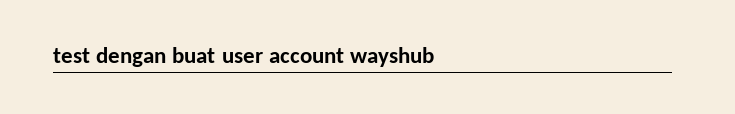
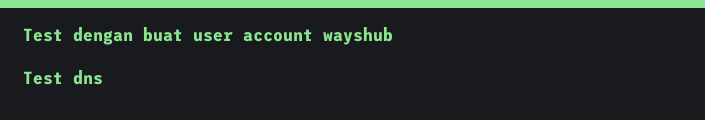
[53,48,90,63] test -> [23,28,63,42] Test
(435, 57) none -> [23,70,103,85] // Test dns

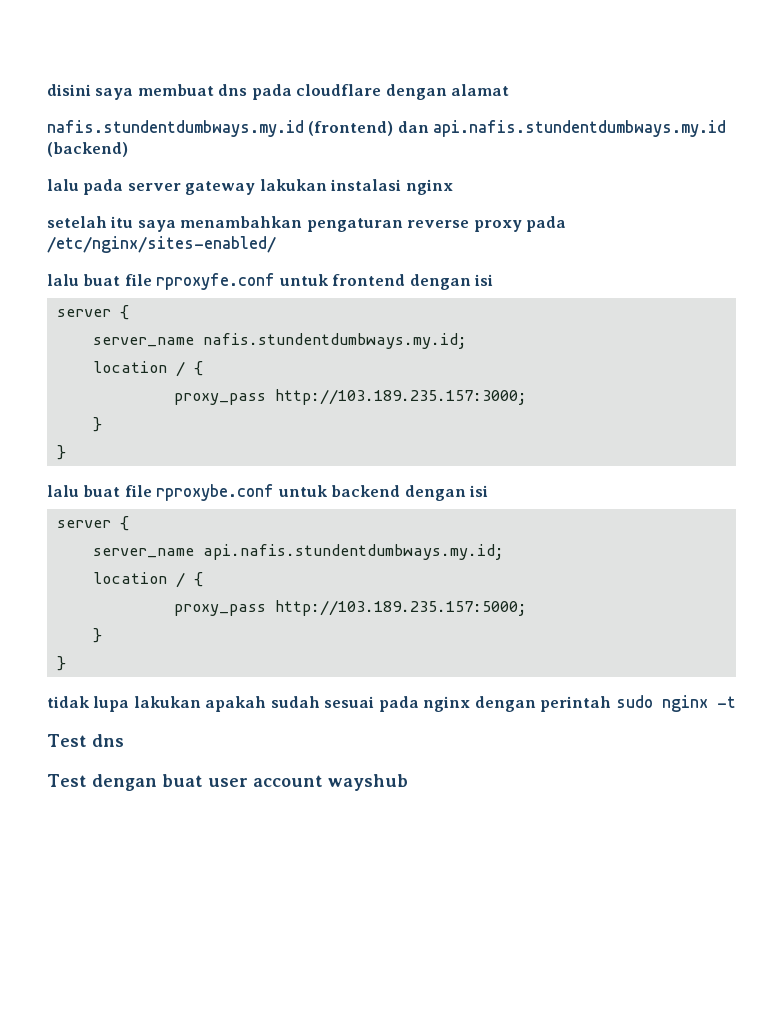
(23, 35) none -> [47,84,510,100] [47,120,727,137] [47,142,128,157] [47,179,453,195] [47,216,567,232] [47,236,276,253] [47,273,494,290] [56,305,129,320] [92,333,467,349] [92,361,203,377] [173,389,527,405] [92,417,102,432] [56,445,66,460] [47,484,489,501] [56,516,129,531] [92,544,504,560] [92,572,203,588] [173,600,527,616] [92,628,102,643] [56,656,66,671] [47,695,736,712] [47,734,124,747] disini saya membuat dns pada cloudflare dengan alamat // nafis.stundentdumbways.my.id (frontend) dan api.nafis.stundentdumbways.my.id (backend) // lalu pada server gateway lakukan instalasi nginx // setelah itu saya menambahkan pengaturan reverse proxy pada /etc/nginx/sites-enabled/ // lalu buat file rproxyfe.conf untuk frontend dengan isi // server { // server_name nafis.stundentdumbways.my.id; // location / { // proxy_pass http://103.189.235.157:3000; // } // } // lalu buat file rproxybe.conf untuk backend dengan isi // server { // server_name api.nafis.stundentdumbways.my.id; // location / { // proxy_pass http://103.189.235.157:5000; // } // } // tidak lupa lakukan apakah sudah sesuai pada nginx dengan perintah sudo nginx -t // Test dns //
[23,70,103,85] // Test dns -> (408, 782) none

